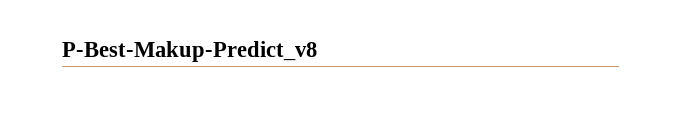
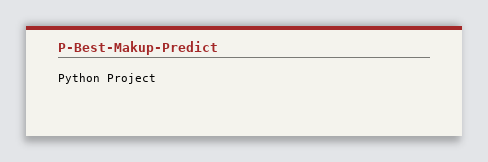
[62,41,317,62] P-Best-Makup-Predict_v8 -> [58,41,218,55] [58,73,156,84] P-Best-Makup-Predict // Python Project

